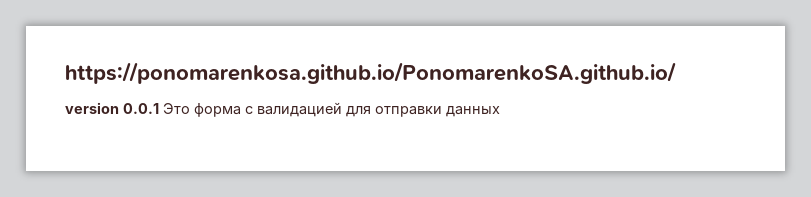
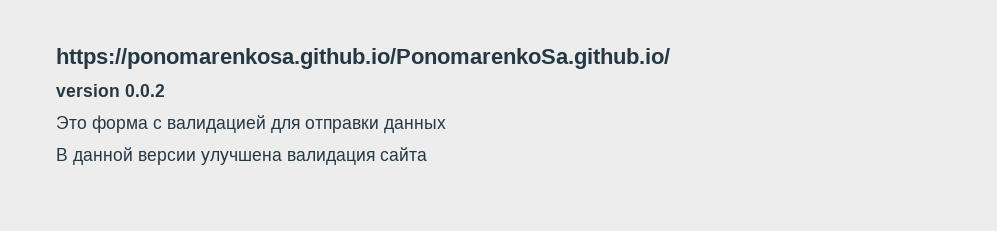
[65,62,676,84] https://ponomarenkosa.github.io/PonomarenkoSA.github.io/ -> [56,48,670,69] https://ponomarenkosa.github.io/PonomarenkoSa.github.io/
[123,103,159,114] 0.0.1 -> [125,84,165,97] 0.0.2 //
(500, 111) none -> [56,147,427,165] // В данной версии улучшена валидация сайта

